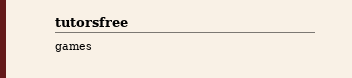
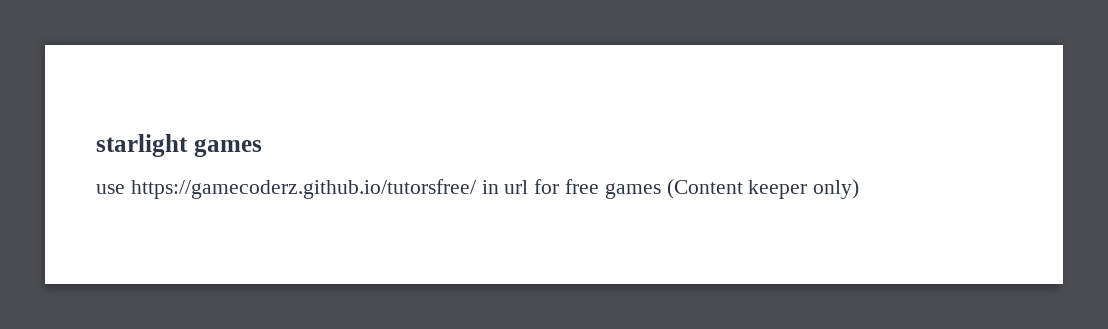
[55,17,128,27] [55,44,92,52] tutorsfree // games -> [96,134,262,157] [96,179,860,199] starlight games // use https://gamecoderz.github.io/tutorsfree/ in url for free games (Content keeper only)

